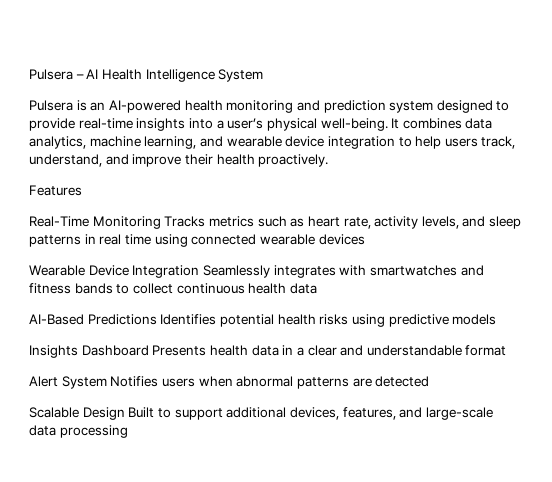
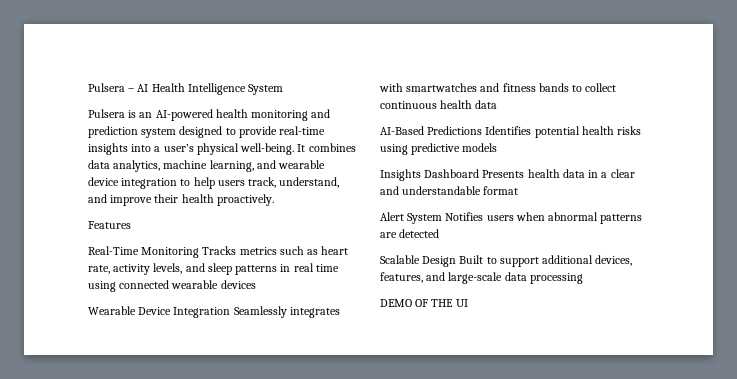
(128, 431) none -> [380,299,468,307] // DEMO OF THE UI

